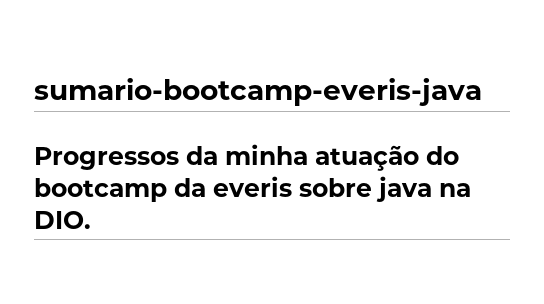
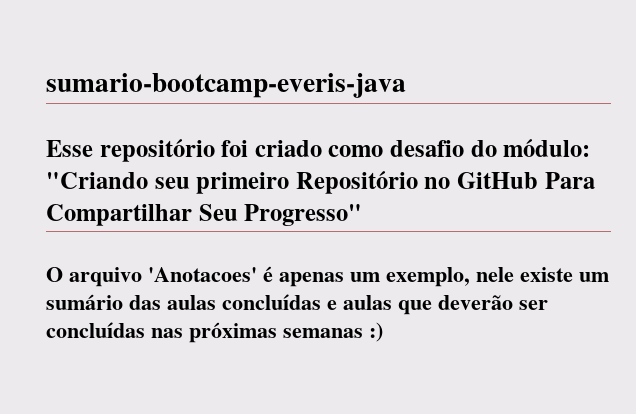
[34,144,459,171] [34,176,471,202] [34,211,91,229] Progressos da minha atuação do bootcamp da everis sobre java na DIO. -> [46,139,591,162] [46,171,595,194] [46,204,363,226] [46,266,609,287] [46,294,548,315] [46,322,383,343] Esse repositório foi criado como desafio do módulo: "Criando seu primeiro Repositório no GitHub Para Compartilhar Seu Progresso" // O arquivo 'Anotacoes' é apenas um exemplo, nele existe um sumário das aulas concluídas e aulas que deverão ser concluídas nas próximas semanas :)

